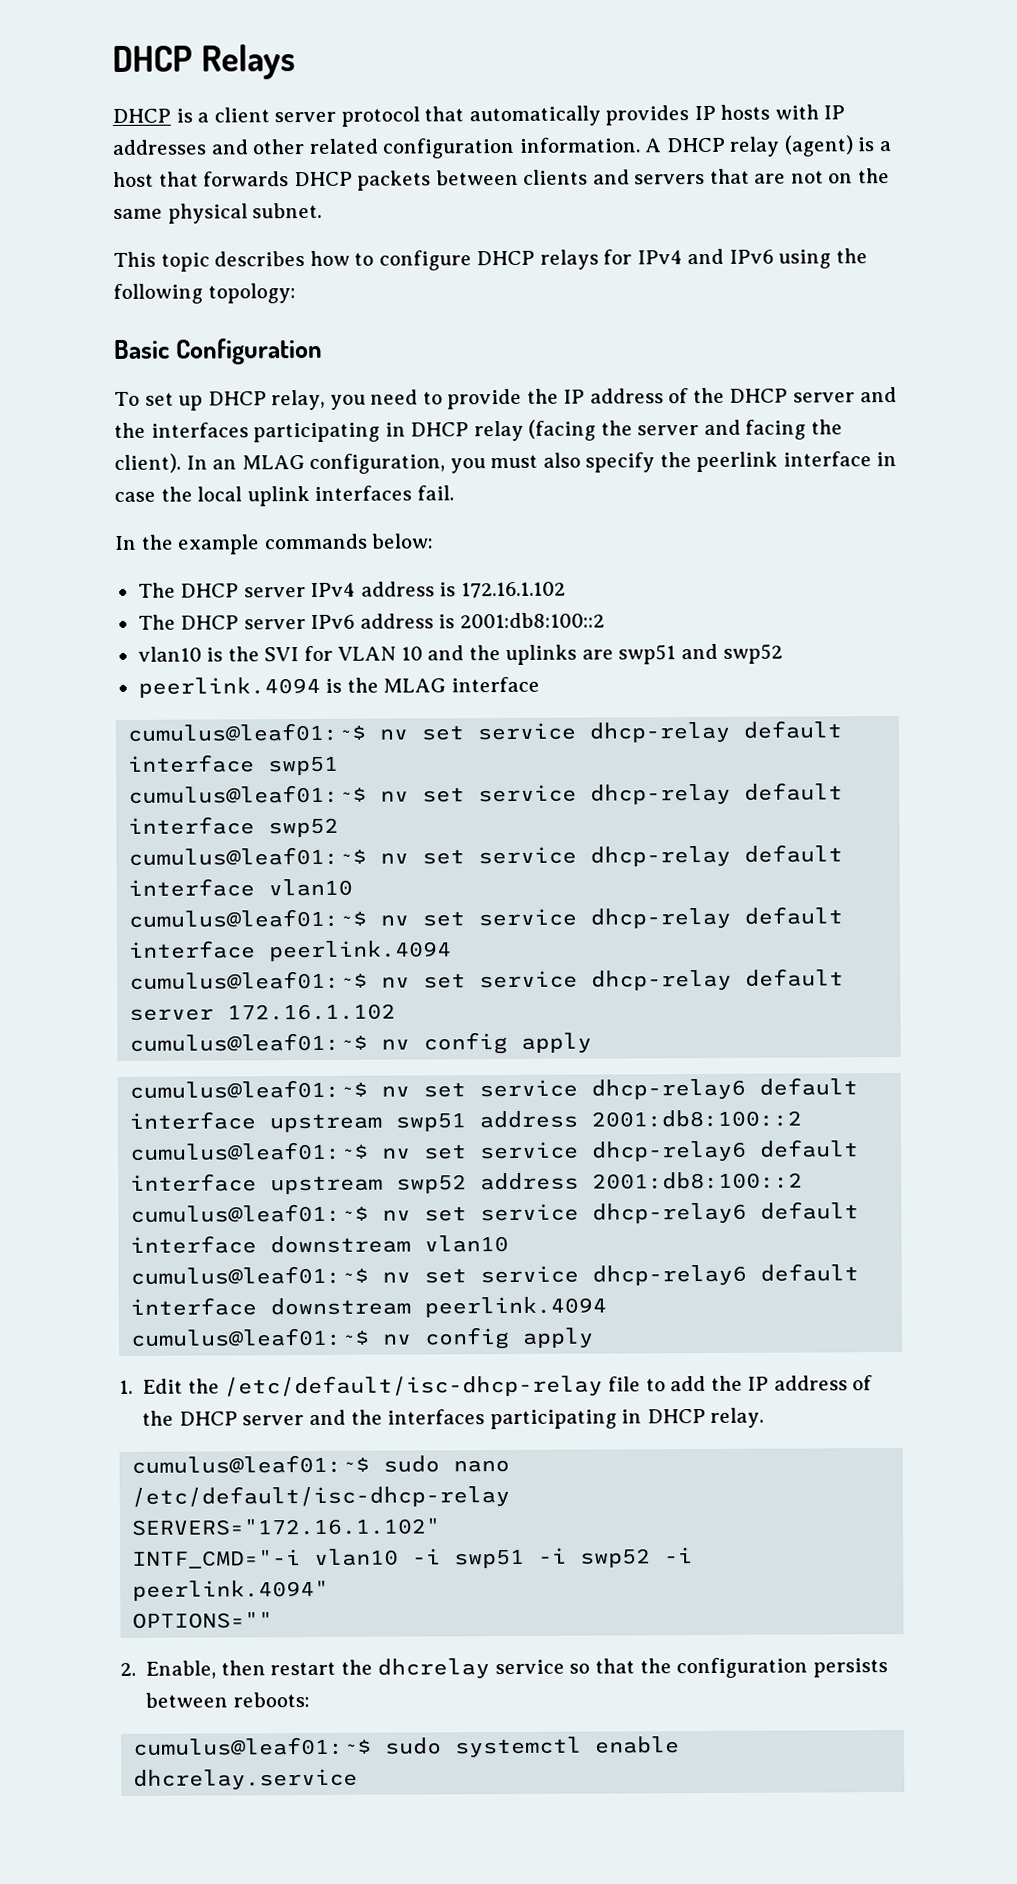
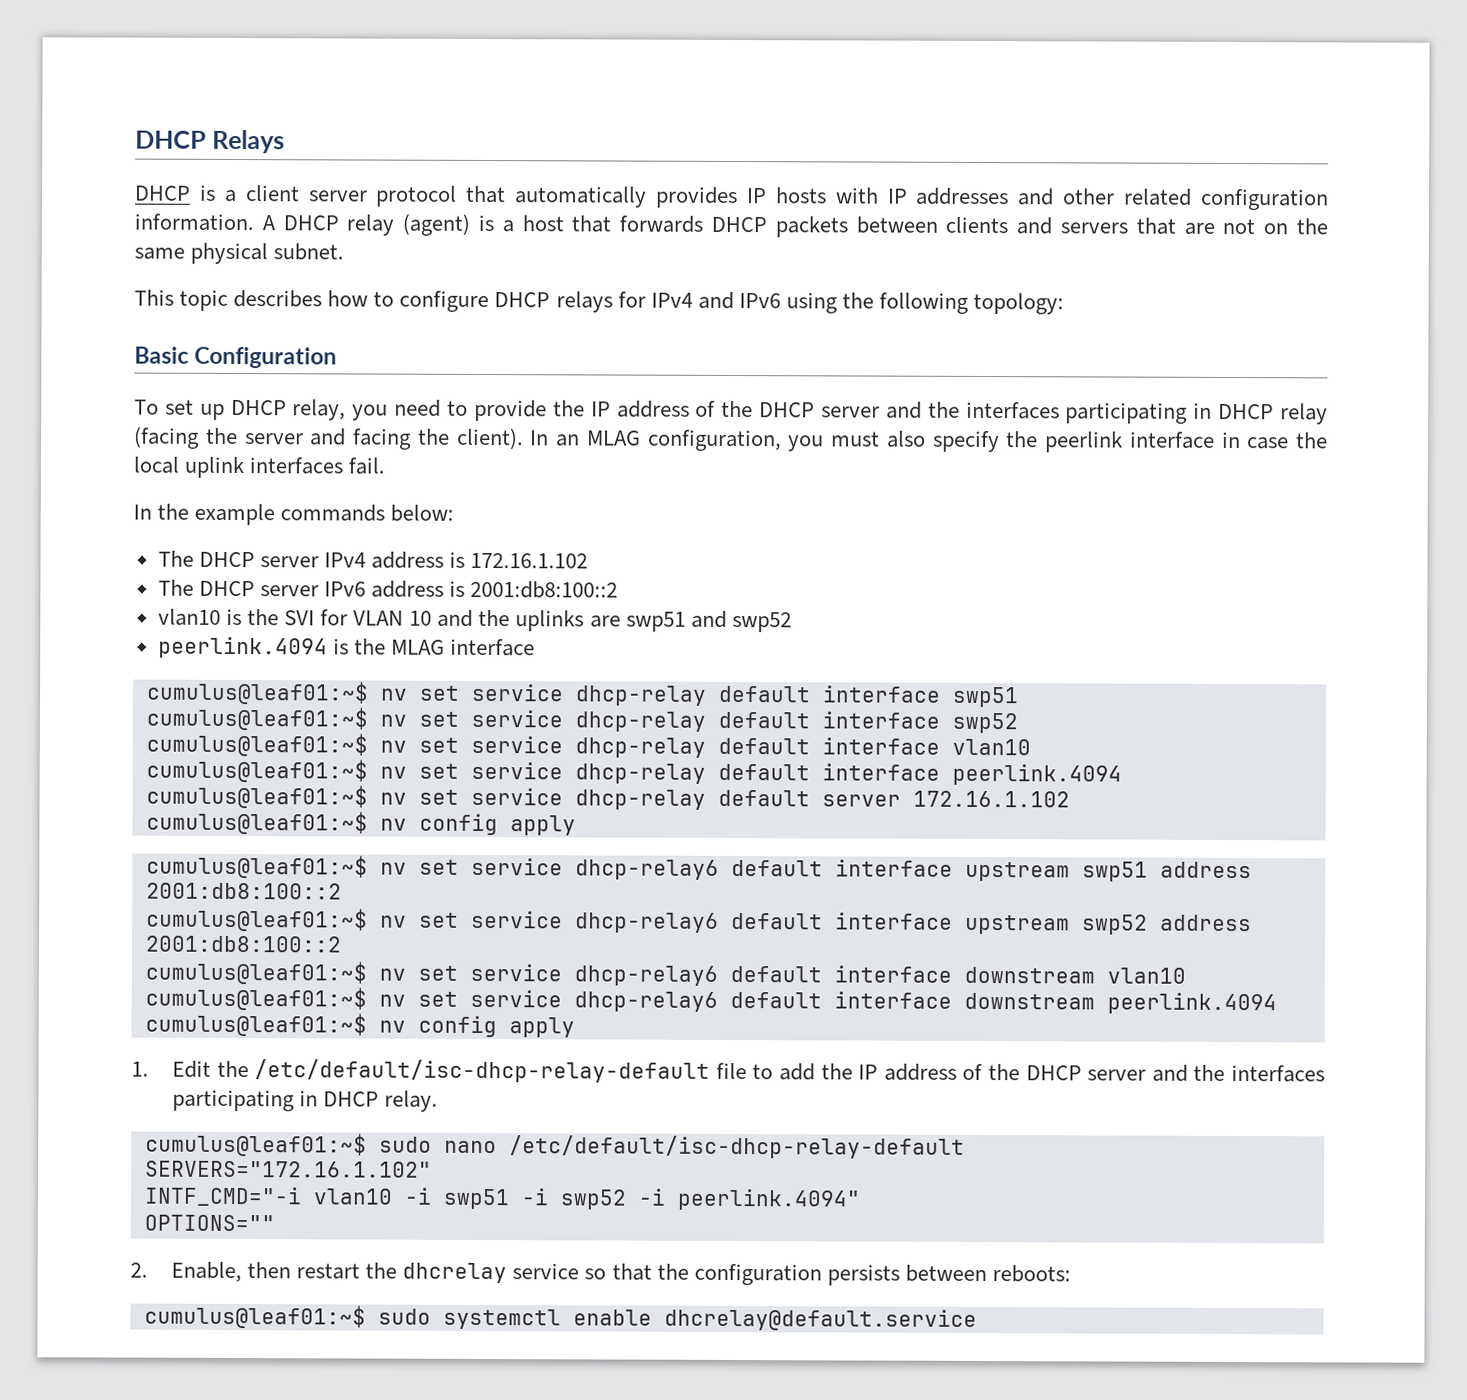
[224,1374,604,1398] /etc/default/isc-dhcp-relay -> [254,1059,711,1083] /etc/default/isc-dhcp-relay-default
[131,1484,511,1508] /etc/default/isc-dhcp-relay -> [508,1135,965,1159] /etc/default/isc-dhcp-relay-default
[133,1768,359,1790] dhcrelay.service -> [663,1308,977,1331] dhcrelay@default.service

